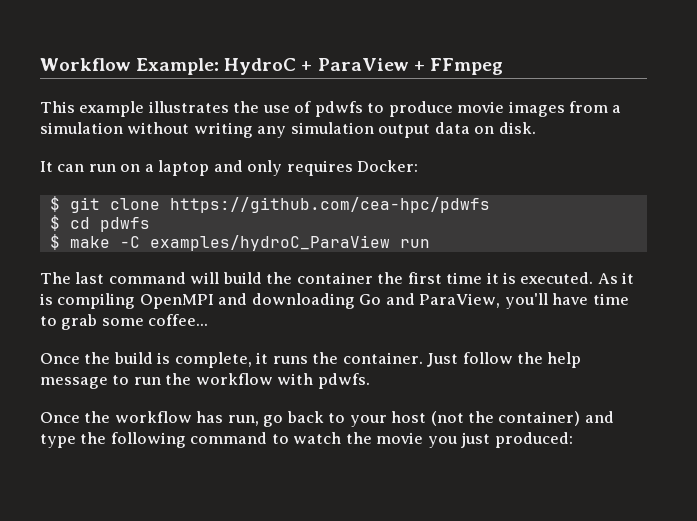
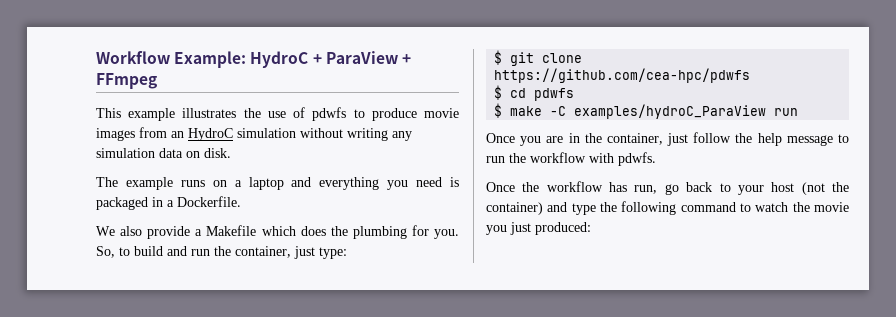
[612,105,622,113] a -> [171,128,233,141] an HydroC
[378,124,431,138] output -> (155, 153) none
[40,161,116,172] It can run -> [96,177,205,190] The example runs
[247,160,419,176] only requires Docker: -> [319,177,459,190] [96,196,241,210] [96,225,459,239] [96,246,347,259] everything you need is packaged in a Dockerfile. // We also provide a Makefile which does the plumbing for you. So, to build and run the container, just type:
[40,272,635,284] [40,293,629,309] [40,314,209,330] [40,352,459,368] The last command will build the container the first time it is executed. As it is compiling OpenMPI and downloading Go and ParaView, you'll have time to grab some coffee... // Once the build is complete, it runs the container. Just -> [486,133,689,146] Once you are in the container, just

